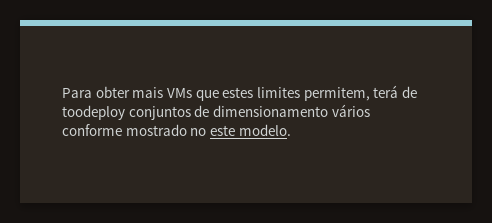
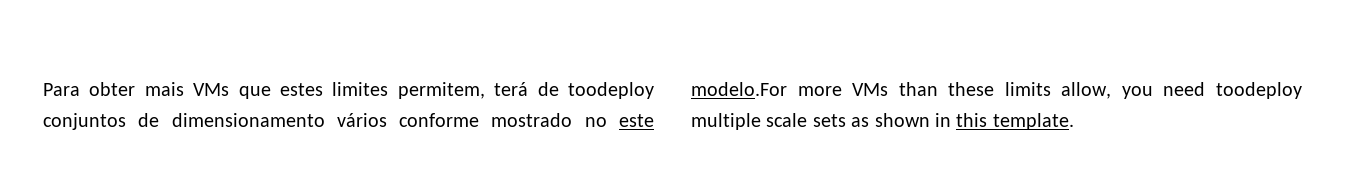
[238,124,291,136] modelo. -> [691,82,1302,99] [691,113,1074,130] modelo.For more VMs than these limits allow, you need toodeploy multiple scale sets as shown in this template.

